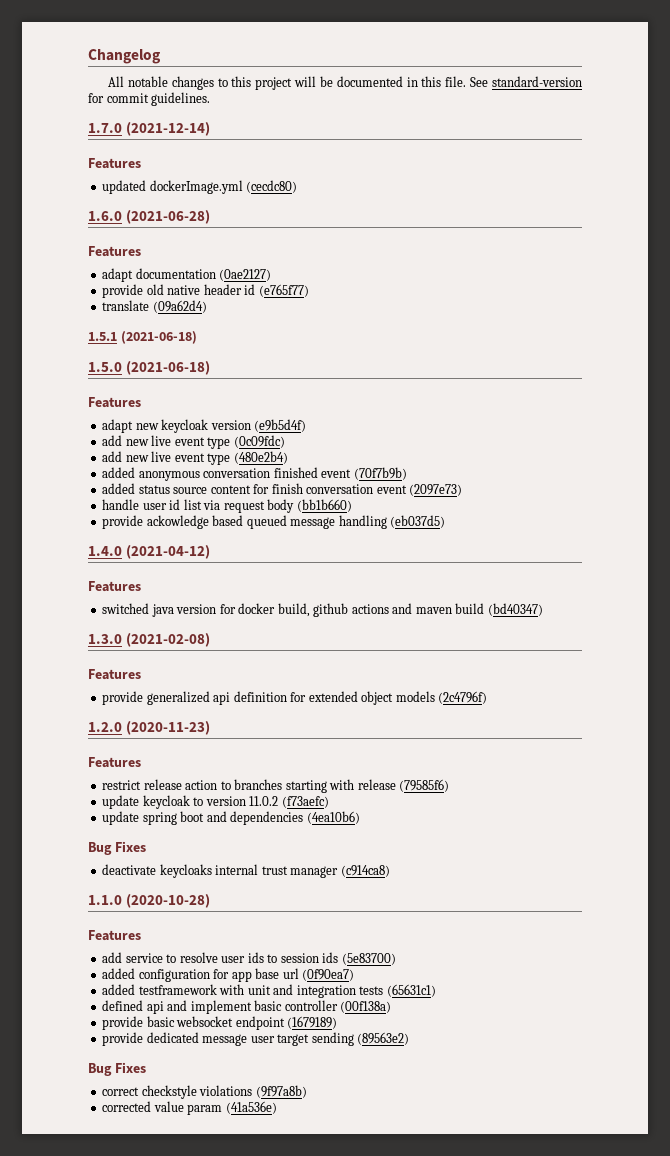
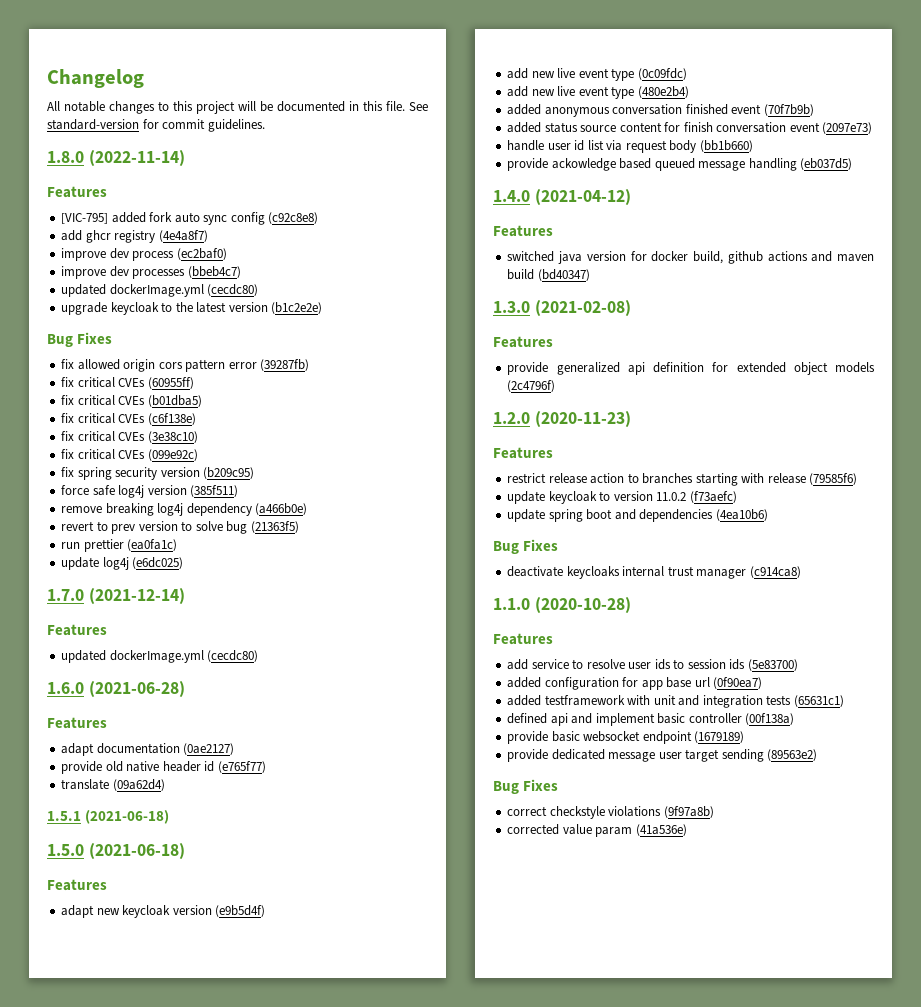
(211, 99) none -> [47,150,185,166] [47,186,107,198] [61,212,319,225] [61,230,208,243] [61,248,227,261] [61,266,241,279] [61,284,259,297] [61,302,323,315] [47,332,113,347] [61,359,310,372] [61,377,194,389] [61,395,202,407] [61,413,196,425] [61,431,198,443] [61,449,198,461] [61,467,255,480] [61,485,239,498] [61,503,308,516] [61,521,299,534] [61,539,178,552] [61,557,184,570] // 1.8.0 (2022-11-14) // Features // [VIC-795] added fork auto sync config (c92c8e8) // add ghcr registry (4e4a8f7) // improve dev process (ec2baf0) // improve dev processes (bbeb4c7) // updated dockerImage.yml (cecdc80) // upgrade keycloak to the latest version (b1c2e2e) // Bug Fixes // fix allowed origin cors pattern error (39287fb) // fix critical CVEs (60955ff) // fix critical CVEs (b01dba5) // fix critical CVEs (c6f138e) // fix critical CVEs (3e38c10) // fix critical CVEs (099e92c) // fix spring security version (b209c95) // force safe log4j version (385f511) // remove breaking log4j dependency (a466b0e) // revert to prev version to solve bug (21363f5) // run prettier (ea0fa1c) // update log4j (e6dc025)

